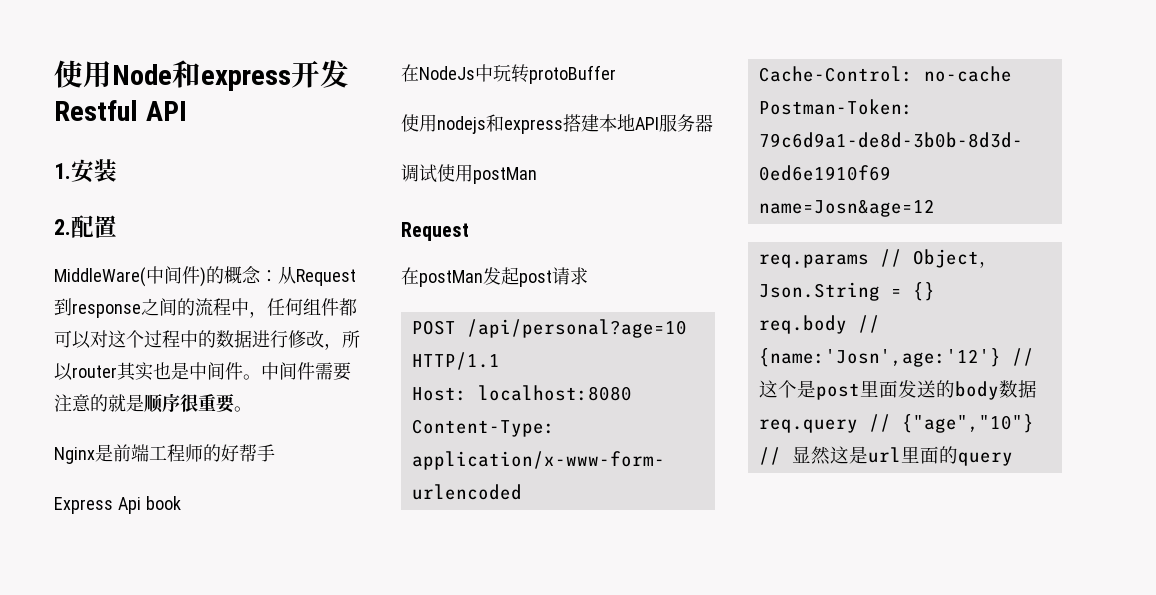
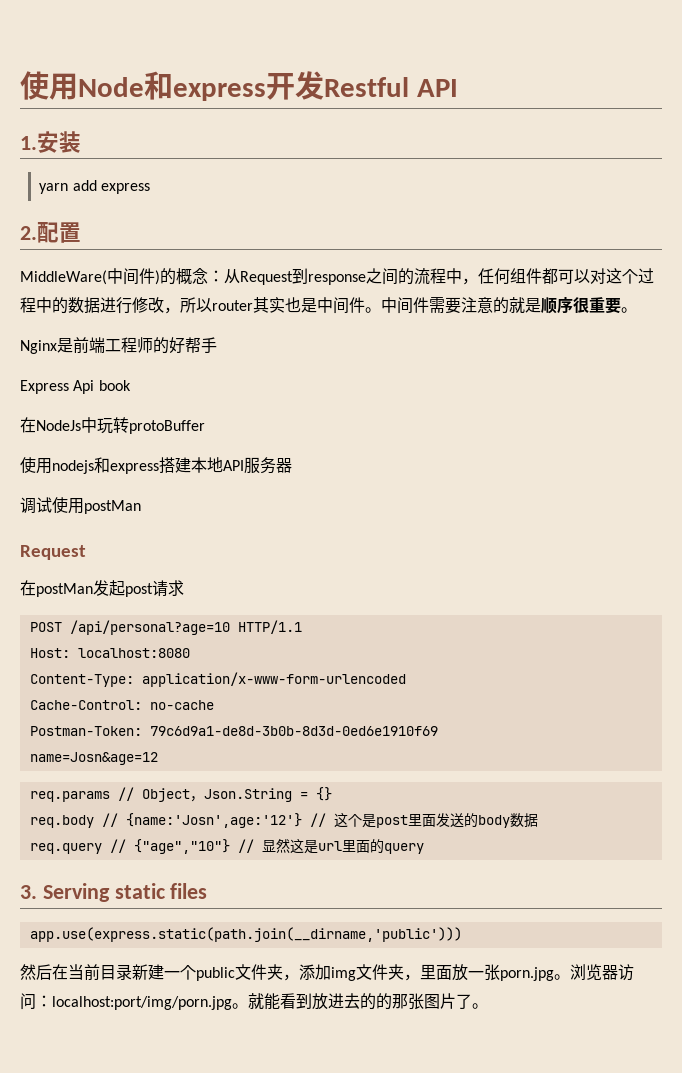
(117, 170) none -> [39,180,151,194] // yarn add express
(1013, 459) none -> [20,883,208,902] [29,927,462,942] [20,964,634,981] [20,993,488,1010] // 3. Serving static files // app.use(express.static(path.join(__dirname,'public'))) // 然后在当前目录新建一个public文件夹，添加img文件夹，里面放一张porn.jpg。浏览器访问：localhost:port/img/porn.jpg。就能看到放进去的的那张图片了。

